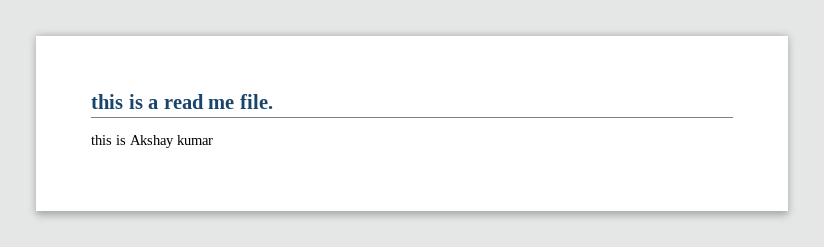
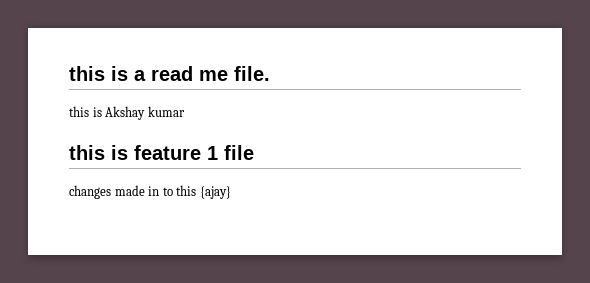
(213, 140) none -> [69,145,254,160] [69,185,231,199] // this is feature 1 file // changes made in to this {ajay}

